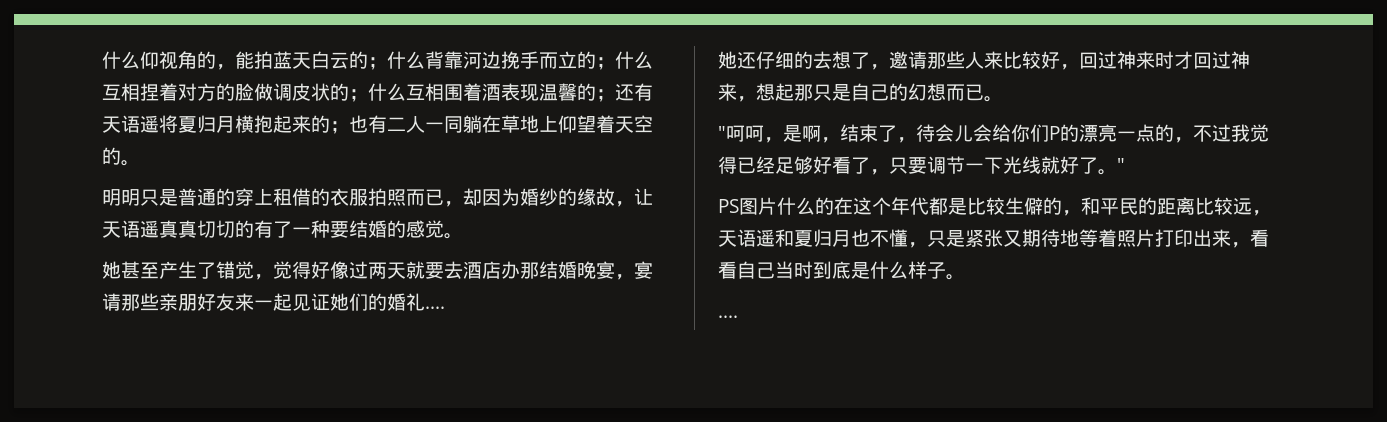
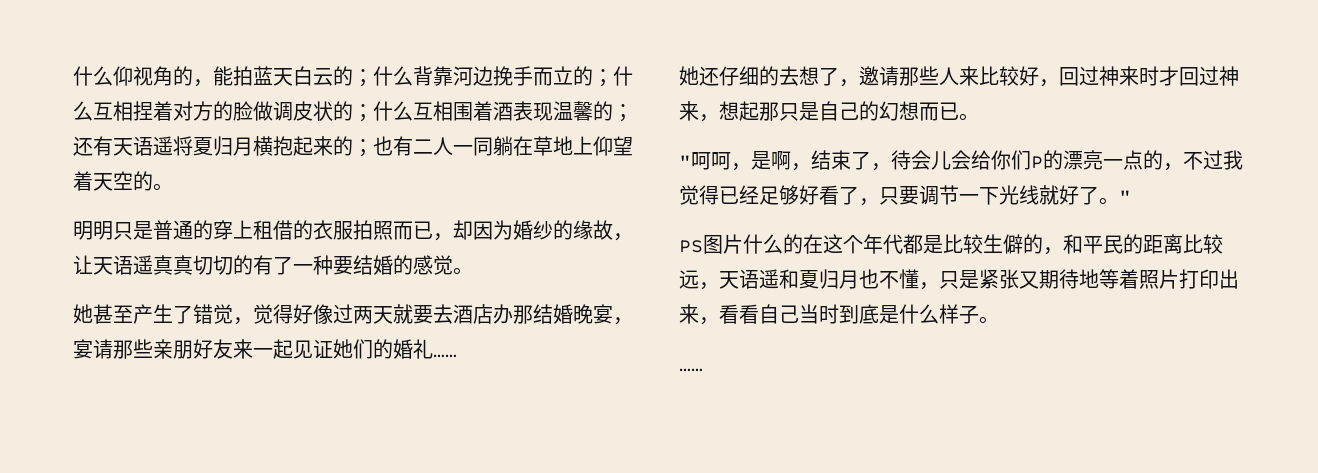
[425,306,445,309] .... -> [433,354,457,358] ……
[718,315,738,318] .... -> [679,368,703,372] ……

